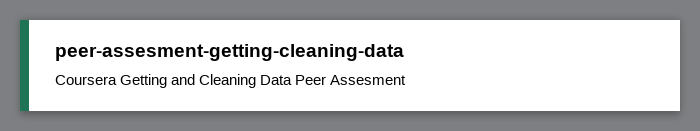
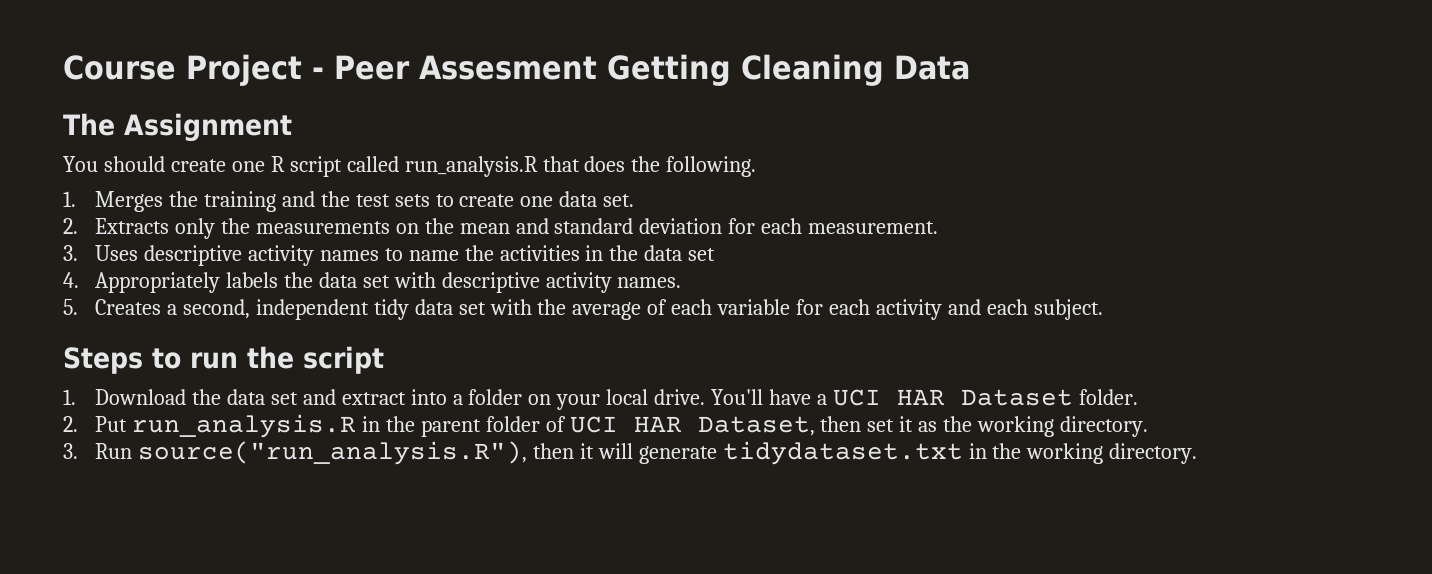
[55,44,404,61] [55,74,407,88] peer-assesment-getting-cleaning-data // Coursera Getting and Cleaning Data Peer Assesment -> [63,54,970,86] [63,113,292,142] [63,156,757,177] [63,191,635,212] [63,218,939,239] [63,245,716,266] [63,272,682,293] [63,299,1103,320] [63,346,384,374] [63,389,1138,410] [63,414,1149,438] [63,441,1198,465] Course Project - Peer Assesment Getting Cleaning Data // The Assignment // You should create one R script called run_analysis.R that does the following. // 1. Merges the training and the test sets to create one data set. // 2. Extracts only the measurements on the mean and standard deviation for each measurement. // 3. Uses descriptive activity names to name the activities in the data set // 4. Appropriately labels the data set with descriptive activity names. // 5. Creates a second, independent tidy data set with the average of each variable for each activity and each subject. // Steps to run the script // 1. Download the data set and extract into a folder on your local drive. You'll have a UCI HAR Dataset folder. // 2. Put run_analysis.R in the parent folder of UCI HAR Dataset, then set it as the working directory. // 3. Run source("run_analysis.R"), then it will generate tidydataset.txt in the working directory.

